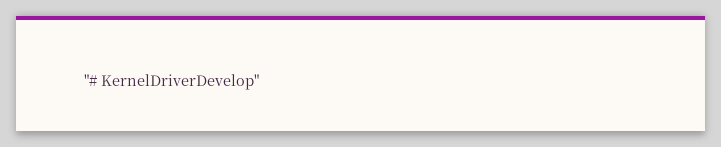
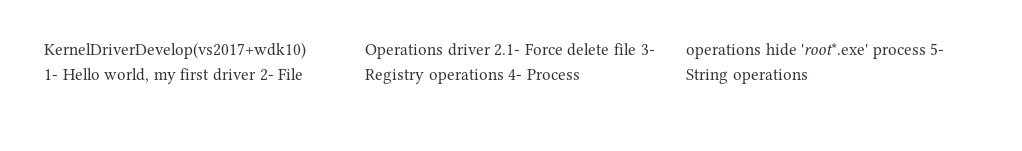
[84,74,259,90] "# KernelDriverDevelop" -> [44,42,306,59] [44,68,304,84] [365,43,655,59] [365,69,580,84] [686,43,945,59] [686,69,808,84] KernelDriverDevelop(vs2017+wdk10) // 1- Hello world, my first driver 2- File Operations driver 2.1- Force delete file 3- Registry operations 4- Process operations hide 'root*.exe' process 5- String operations

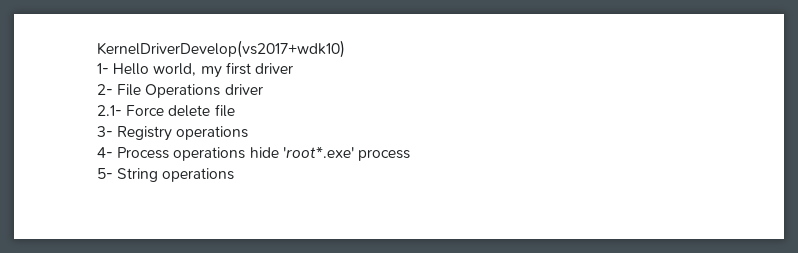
(256, 74) none -> (293, 68) //
(491, 49) none -> (263, 89) //
(636, 49) none -> (235, 110) //
(504, 76) none -> (249, 133) //
(926, 52) none -> (410, 155) //

